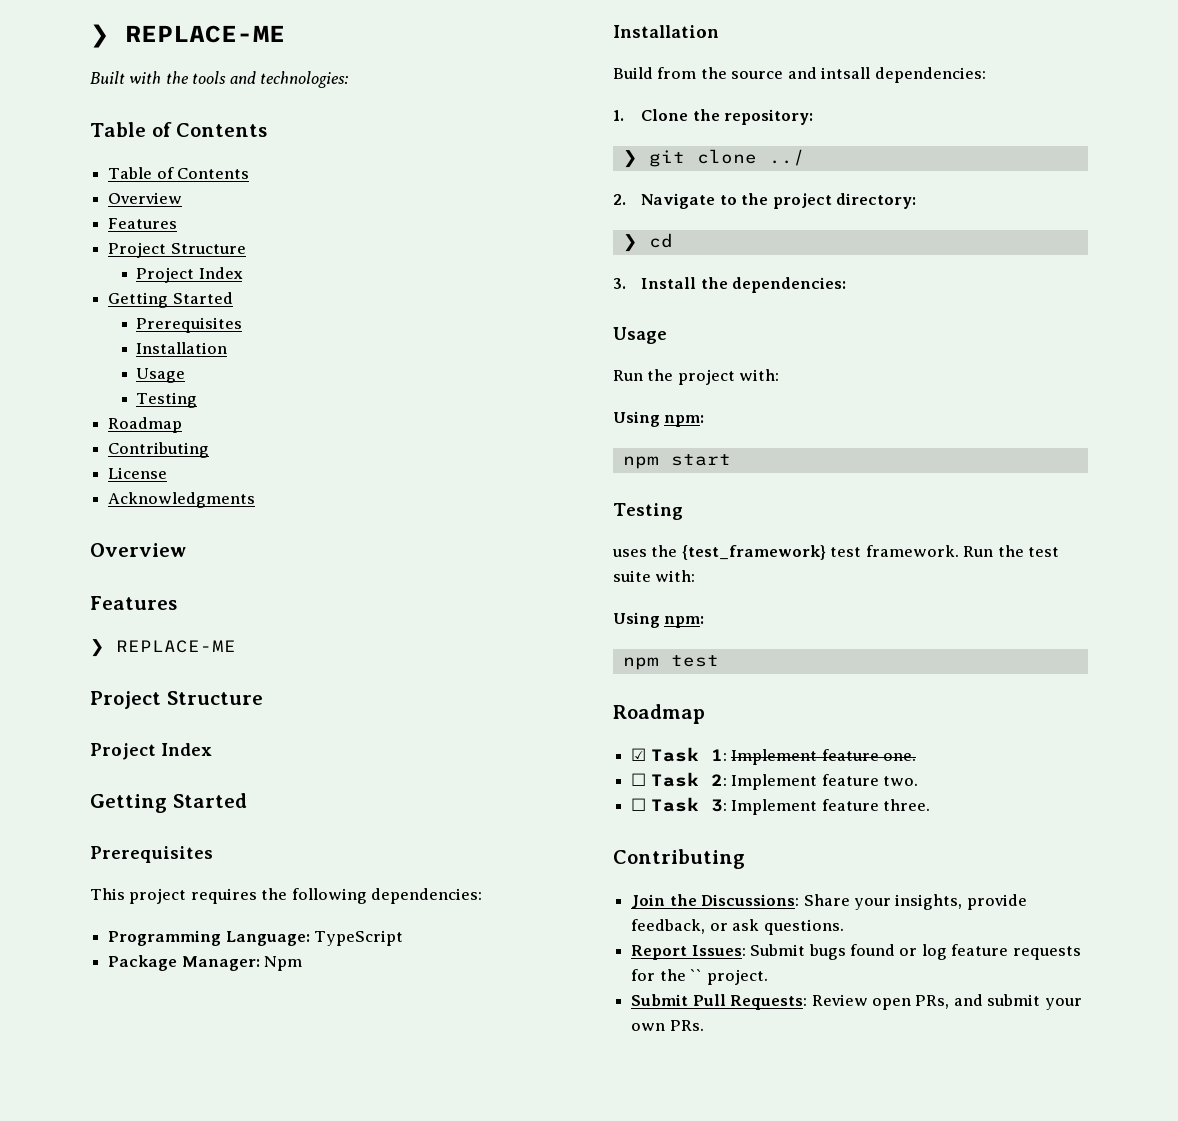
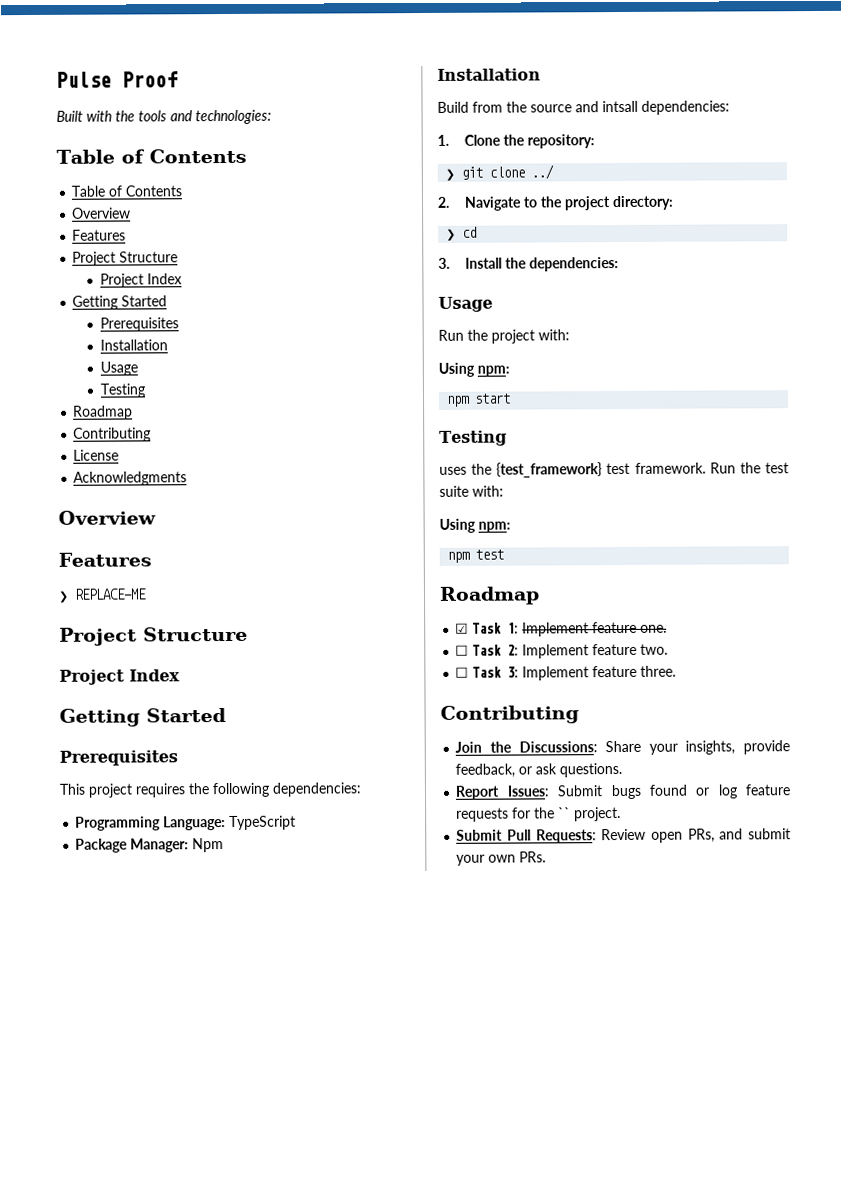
[90,24,285,48] ❯ REPLACE-ME -> [56,71,178,88] Pulse Proof

